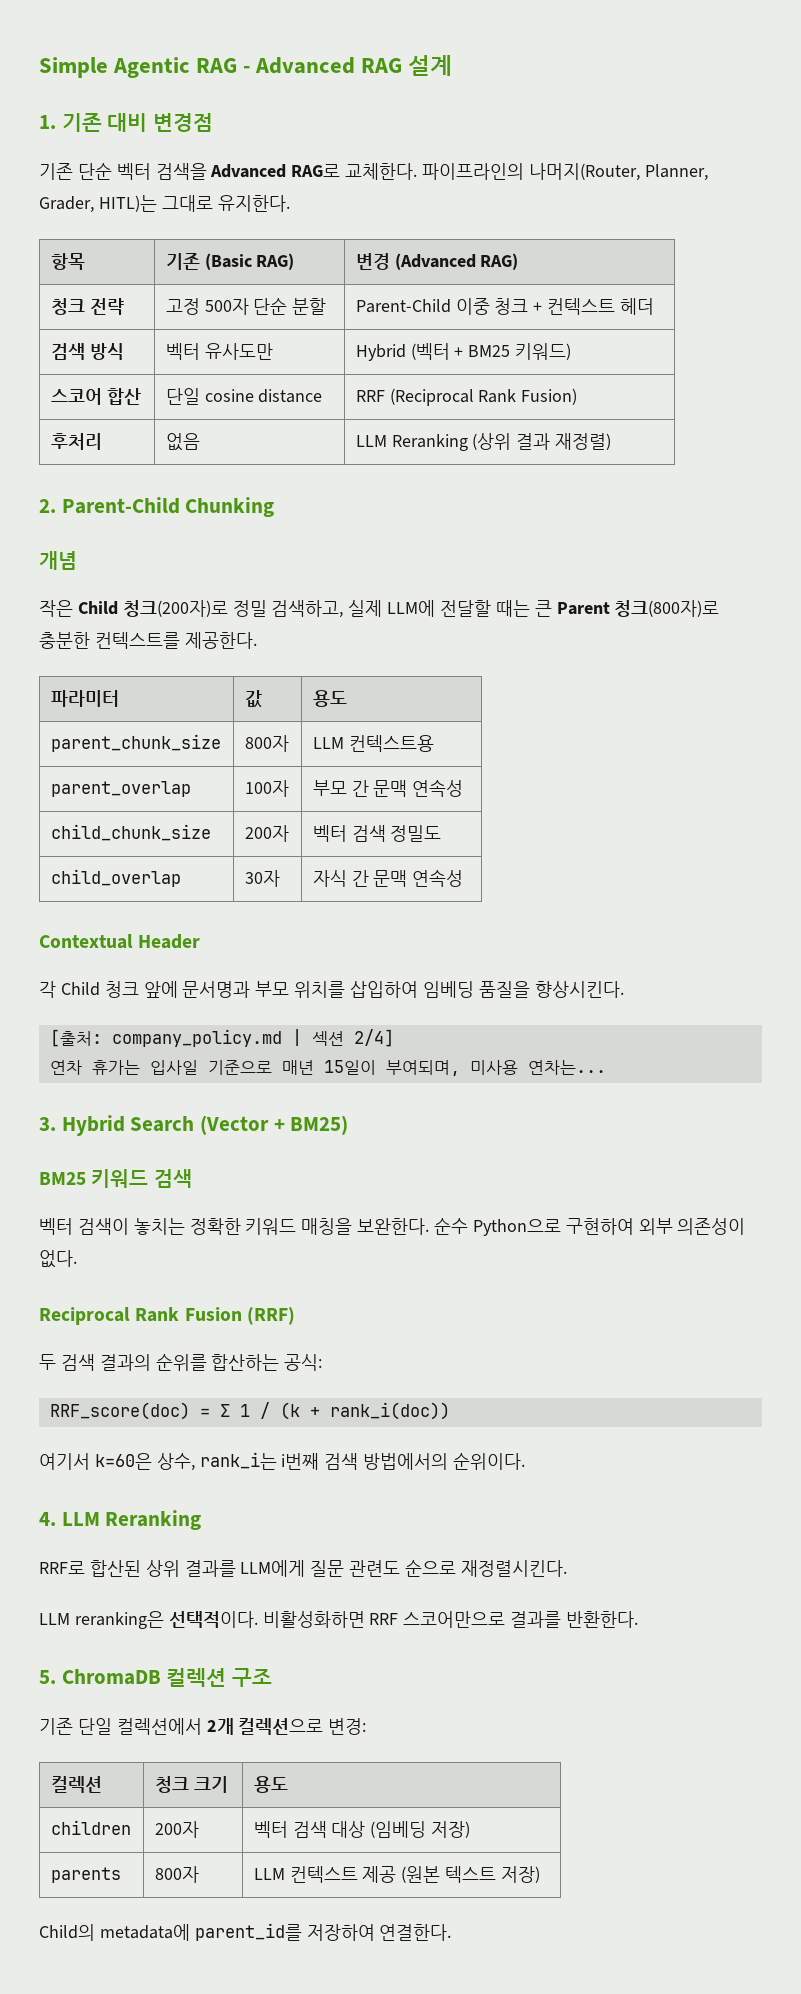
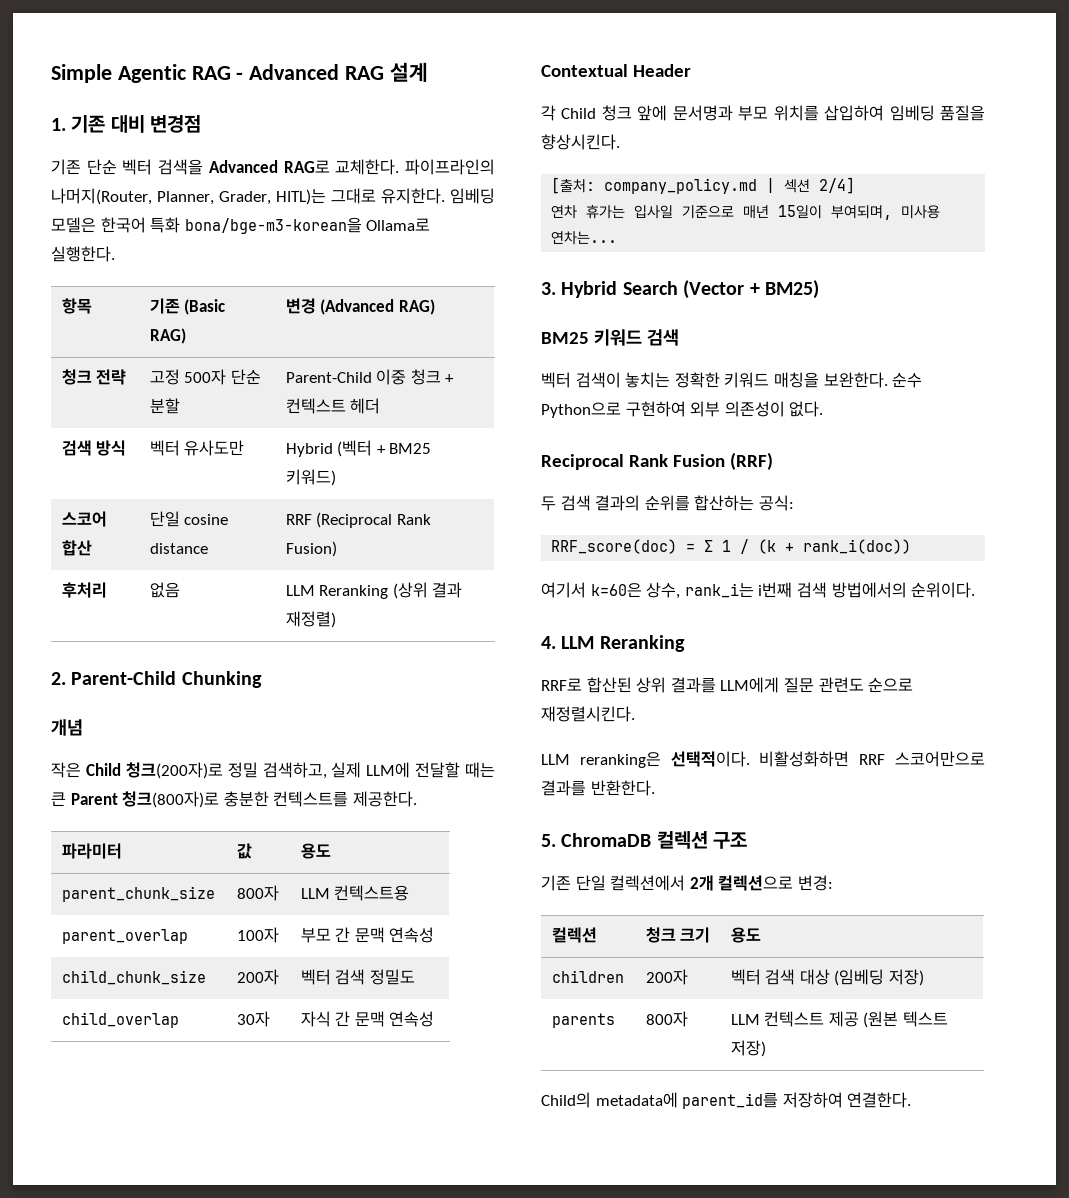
(290, 203) none -> [450,188,495,204] [51,217,431,234] [51,246,115,262] 임베딩 모델은 한국어 특화 bona/bge-m3-korean을 Ollama로 실행한다.

